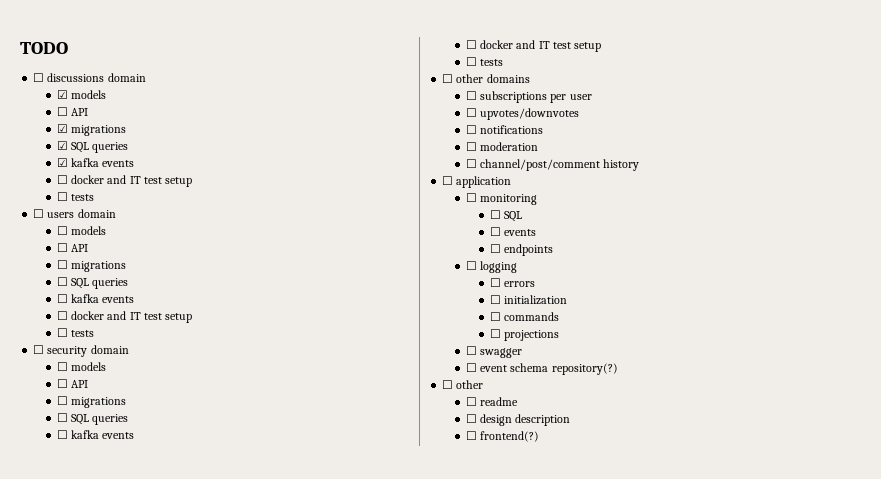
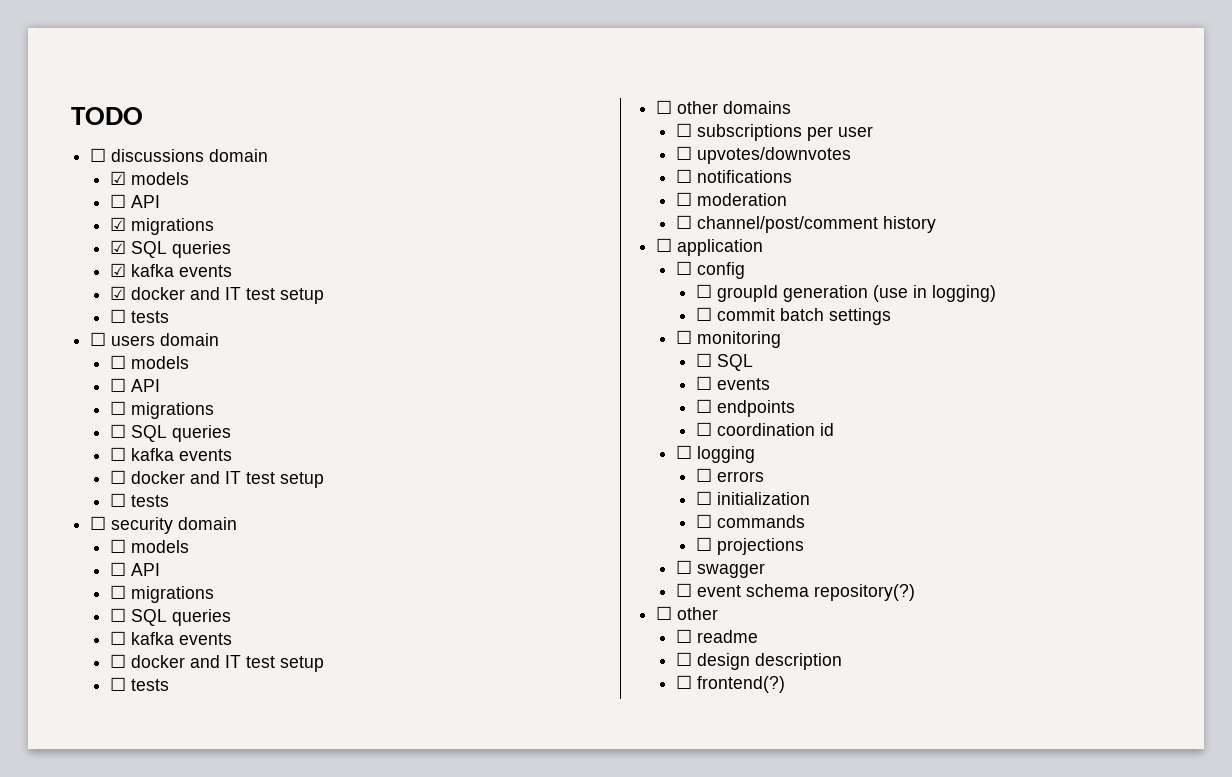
[56,175,68,184] ☐ -> [109,286,126,300] ☑
(512, 182) none -> [675,261,745,279] [695,284,996,302] [695,307,891,325] // ☐ config // ☐ groupId generation (use in logging) // ☐ commit batch settings
(554, 250) none -> [695,422,834,436] // ☐ coordination id

